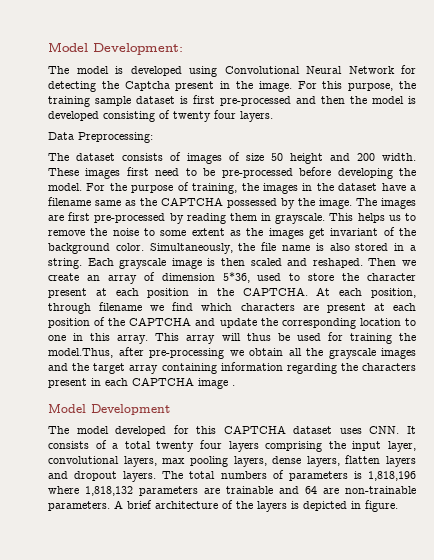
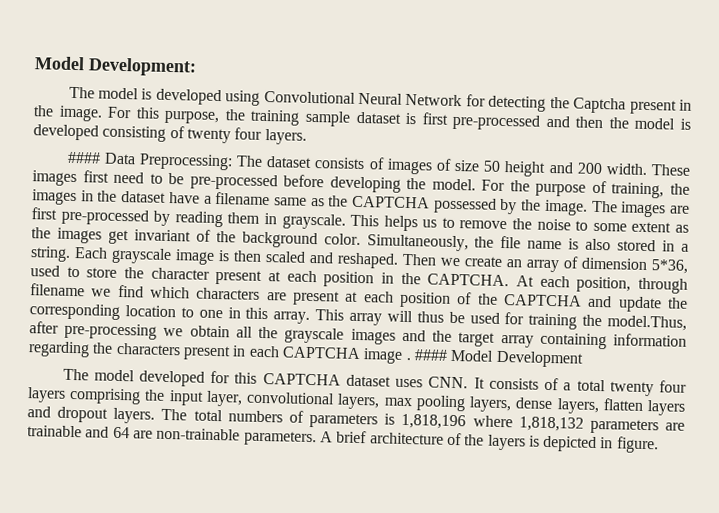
(273, 116) none -> [66,151,101,164] ####
(153, 137) // -> (233, 162) none
(235, 385) // -> [413,349,448,361] ####

